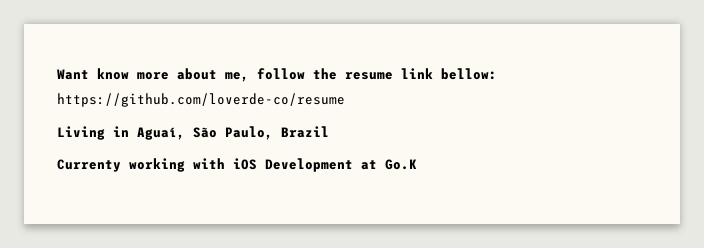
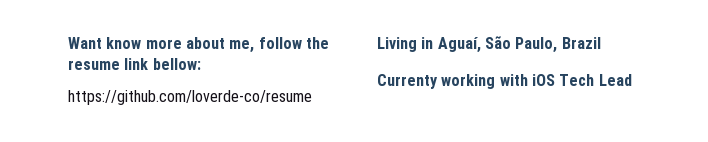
[265,158,417,172] Development at Go.K -> [559,74,632,86] Tech Lead

